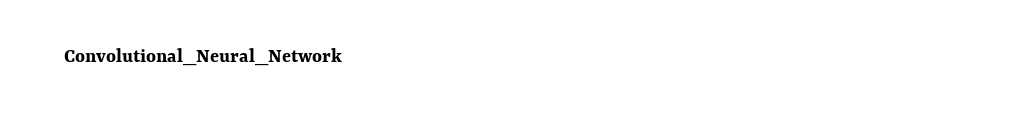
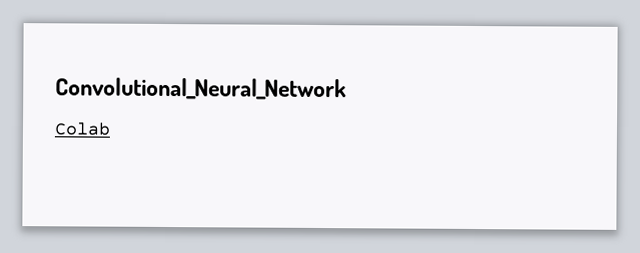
(342, 57) none -> [54,122,111,136] // Colab

